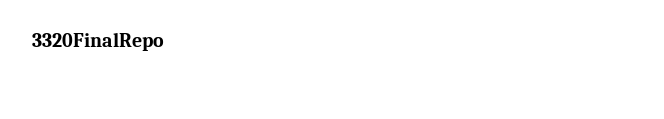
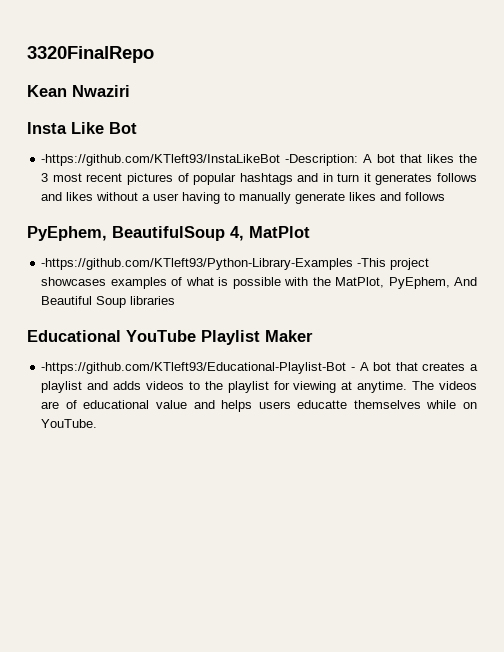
(164, 41) none -> [27,85,130,97] [27,122,137,134] [41,154,477,166] [41,173,477,185] [41,192,446,204] [27,226,310,241] [41,258,430,270] [41,277,478,289] [41,296,176,308] [27,330,313,345] [41,362,479,374] [41,381,477,393] [41,400,477,412] [41,419,98,428] // Kean Nwaziri // Insta Like Bot // -https://github.com/KTleft93/InstaLikeBot -Description: A bot that likes the 3 most recent pictures of popular hashtags and in turn it generates follows and likes without a user having to manually generate likes and follows // PyEphem, BeautifulSoup 4, MatPlot // -https://github.com/KTleft93/Python-Library-Examples -This project showcases examples of what is possible with the MatPlot, PyEphem, And Beautiful Soup libraries // Educational YouTube Playlist Maker // -https://github.com/KTleft93/Educational-Playlist-Bot - A bot that creates a playlist and adds videos to the playlist for viewing at anytime. The videos are of educational value and helps users educatte themselves while on YouTube.

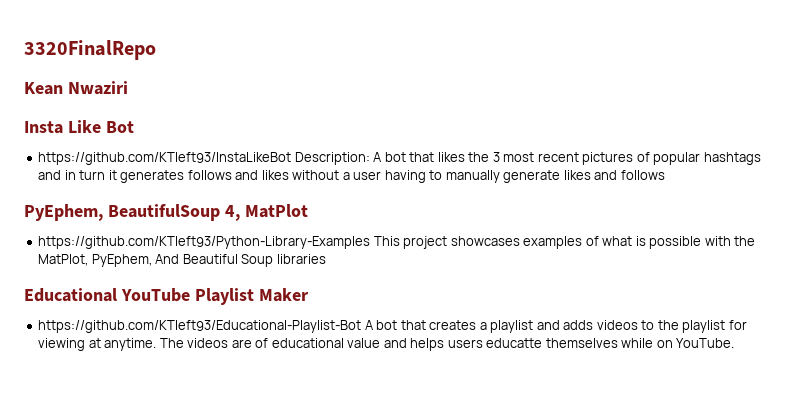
[41,154,359,166] -https://github.com/KTleft93/InstaLikeBot -Description: -> [38,152,370,165] https://github.com/KTleft93/InstaLikeBot Description:
[41,258,387,270] -https://github.com/KTleft93/Python-Library-Examples -This -> [38,236,400,249] https://github.com/KTleft93/Python-Library-Examples This
[41,362,355,374] -https://github.com/KTleft93/Educational-Playlist-Bot - -> [38,320,362,333] https://github.com/KTleft93/Educational-Playlist-Bot

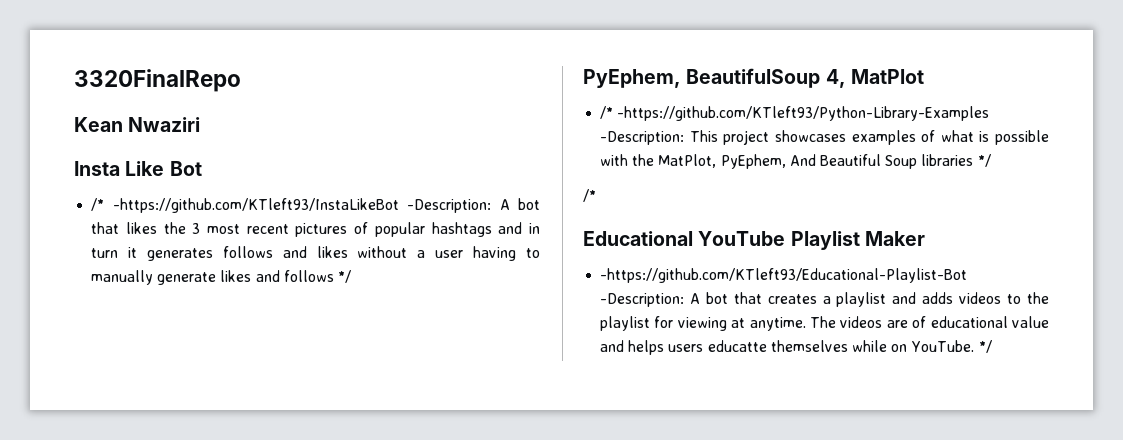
[38,152,370,165] https://github.com/KTleft93/InstaLikeBot Description: -> [91,198,492,213] /* -https://github.com/KTleft93/InstaLikeBot -Description:
(665, 175) none -> [337,270,351,283] */
[38,236,371,249] https://github.com/KTleft93/Python-Library-Examples -> [600,106,990,121] [600,131,685,145] /* -https://github.com/KTleft93/Python-Library-Examples -Description:
(326, 259) none -> [977,154,991,167] [583,189,596,202] */ // /*
[38,320,362,333] https://github.com/KTleft93/Educational-Playlist-Bot -> [600,268,968,283] [600,293,685,307] -https://github.com/KTleft93/Educational-Playlist-Bot -Description:
(735, 343) none -> [978,340,992,353] */

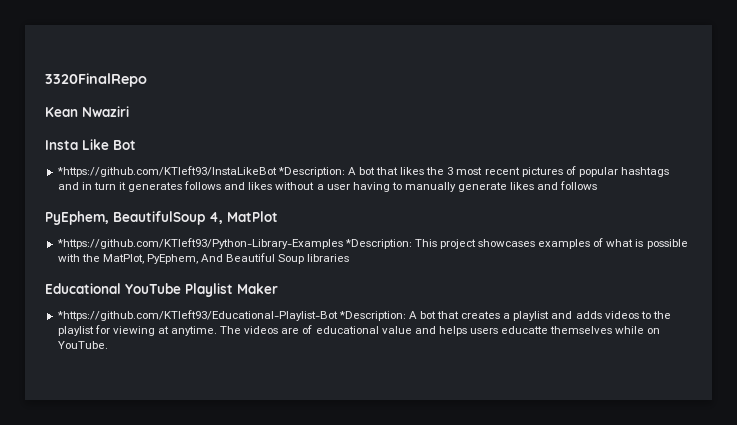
[91,198,492,213] /* -https://github.com/KTleft93/InstaLikeBot -Description: -> [56,166,345,177] *https://github.com/KTleft93/InstaLikeBot *Description:
[337,270,351,283] */ -> (598, 185) none
[600,106,990,121] [600,131,685,145] /* -https://github.com/KTleft93/Python-Library-Examples -Description: -> [56,238,412,249] *https://github.com/KTleft93/Python-Library-Examples *Description:
[977,154,991,167] [583,189,596,202] */ // /* -> (350, 258) none
[600,268,968,283] [600,293,685,307] -https://github.com/KTleft93/Educational-Playlist-Bot -Description: -> [56,310,406,321] *https://github.com/KTleft93/Educational-Playlist-Bot *Description:
[978,340,992,353] */ -> (108, 345) none

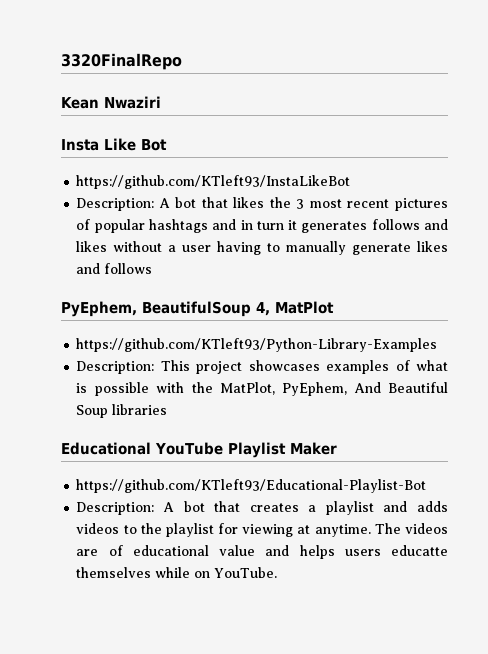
[56,166,345,177] *https://github.com/KTleft93/InstaLikeBot *Description: -> [76,175,351,189] [76,198,155,211] https://github.com/KTleft93/InstaLikeBot // Description:
[56,238,412,249] *https://github.com/KTleft93/Python-Library-Examples *Description: -> [76,338,438,352] [76,361,155,374] https://github.com/KTleft93/Python-Library-Examples // Description:
[56,310,406,321] *https://github.com/KTleft93/Educational-Playlist-Bot *Description: -> [76,479,427,493] [76,502,155,515] https://github.com/KTleft93/Educational-Playlist-Bot // Description:

